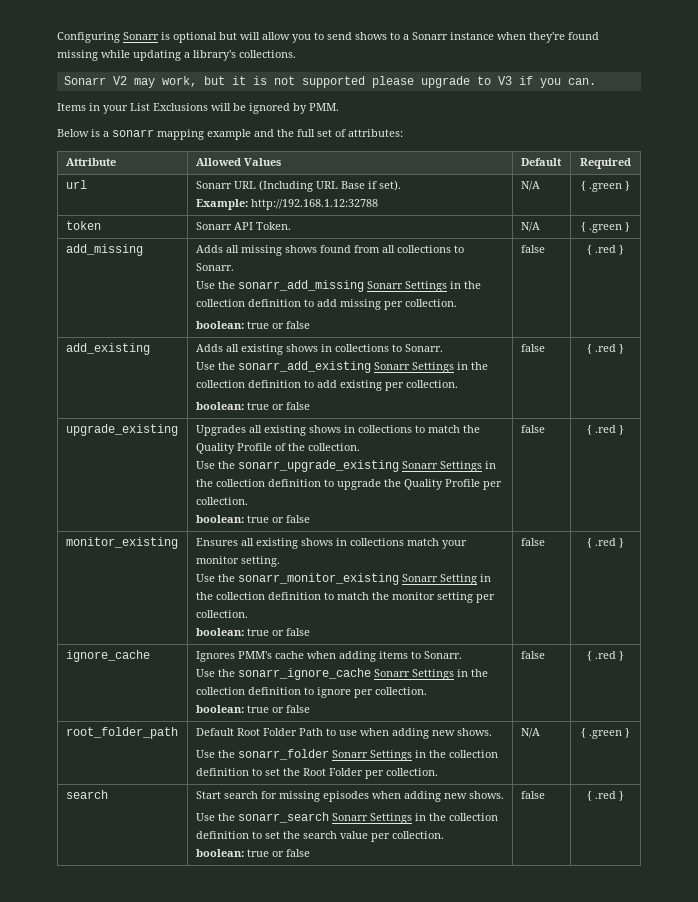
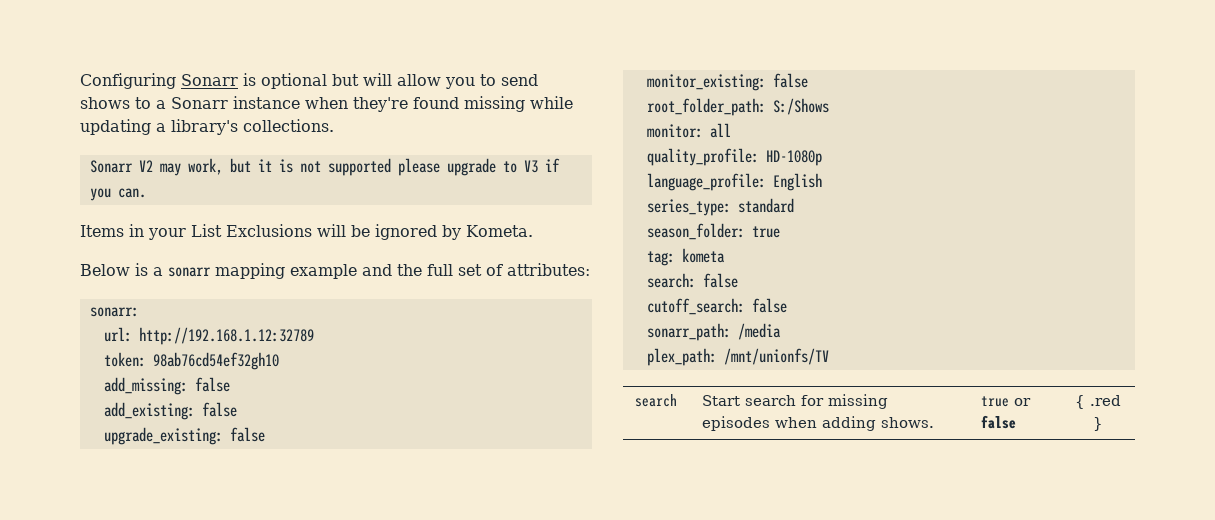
[309,103,339,111] PMM. -> [466,225,533,237] Kometa.
[65,158,116,166] [195,158,281,166] [520,158,562,166] [580,158,631,169] [65,180,87,189] [195,180,401,192] [195,199,378,210] [520,181,540,191] [581,181,630,192] [65,221,101,230] [195,222,291,230] [520,222,540,232] [581,222,630,233] [65,244,143,256] [195,245,464,256] [195,263,234,271] [195,280,481,292] [195,299,457,310] [195,321,310,329] [520,245,545,253] [587,245,624,255] [65,343,150,355] [195,344,443,355] [195,361,488,373] [195,380,458,391] [195,402,310,410] [520,344,545,352] [587,344,624,354] [65,424,178,436] [195,425,480,436] [195,443,360,454] [195,460,496,472] [195,479,502,490] [195,497,248,505] [195,515,310,523] [520,425,545,433] [587,425,624,435] [65,537,178,549] [195,538,467,549] [195,556,280,567] [195,573,491,585] [195,592,495,603] [195,610,248,618] [195,628,310,636] [520,538,545,546] [587,538,624,548] [65,650,150,662] [195,651,462,662] [195,668,488,680] [195,687,427,698] [195,705,310,713] [520,651,545,659] [587,651,624,661] [65,727,178,739] [195,728,492,739] [195,749,498,761] [195,768,438,779] [520,728,540,738] [581,728,630,739] // Attribute | Allowed Values | Default | Required // url | Sonarr URL (Including URL Base if set). // Example: http://192.168.1.12:32788 | N/A | { .green } // token | Sonarr API Token. | N/A | { .green } // add_missing | Adds all missing shows found from all collections to Sonarr. // Use the sonarr_add_missing Sonarr Settings in the collection definition to add missing per collection. // boolean: true or false | false | { .red } // add_existing | Adds all existing shows in collections to Sonarr. // Use the sonarr_add_existing Sonarr Settings in the collection definition to add existing per collection. // boolean: true or false | false | { .red } // upgrade_existing | Upgrades all existing shows in collections to match the Quality Profile of the collection. // Use the sonarr_upgrade_existing Sonarr Settings in the collection definition to upgrade the Quality Profile per collection. // boolean: true or false | false | { .red } // monitor_existing | Ensures all existing shows in collections match your monitor setting. // Use the sonarr_monitor_existing Sonarr Setting in the collection definition to match the monitor setting per collection. // boolean: true or false | false | { .red } // ignore_cache | Ignores PMM's cache when adding items to Sonarr. // Use the sonarr_ignore_cache Sonarr Settings in the collection definition to ignore per collection. // boolean: true or false | false | { .red } // root_folder_path | Default Root Folder Path to use when adding new shows. // Use the sonarr_folder Sonarr Settings in the collection definition to set the Root Folder per collection. | N/A | { .green } -> [89,307,139,317] [103,327,314,345] [103,352,279,370] [103,377,230,395] [103,402,237,420] [103,427,265,445] [646,73,808,91] [646,98,829,116] [646,123,731,138] [646,148,822,166] [646,173,822,191] [646,198,794,216] [646,223,780,240] [646,248,725,266] [646,273,738,288] [646,298,787,315] [646,323,781,341] [646,348,829,366] // sonarr: // url: http://192.168.1.12:32789 // token: 98ab76cd54ef32gh10 // add_missing: false // add_existing: false // upgrade_existing: false // monitor_existing: false // root_folder_path: S:/Shows // monitor: all // quality_profile: HD-1080p // language_profile: English // series_type: standard // season_folder: true // tag: kometa // search: false // cutoff_search: false // sonarr_path: /media // plex_path: /mnt/unionfs/TV
[443,791,504,799] [195,812,498,824] [195,831,444,842] [195,849,310,857] [520,791,545,799] new shows. // Use the sonarr_search Sonarr Settings in the collection definition to set the search value per collection. // boolean: true or false | false -> [881,417,935,428] [981,396,1032,407] [981,415,1017,429] shows. | true or false

